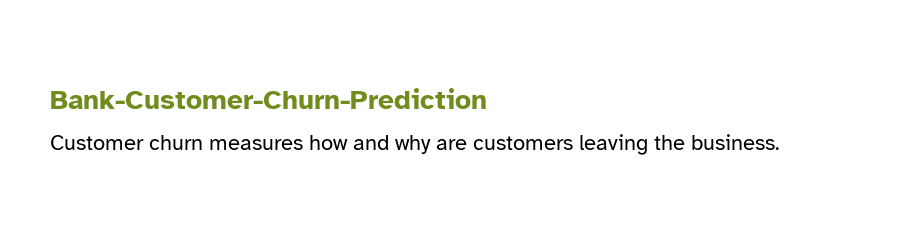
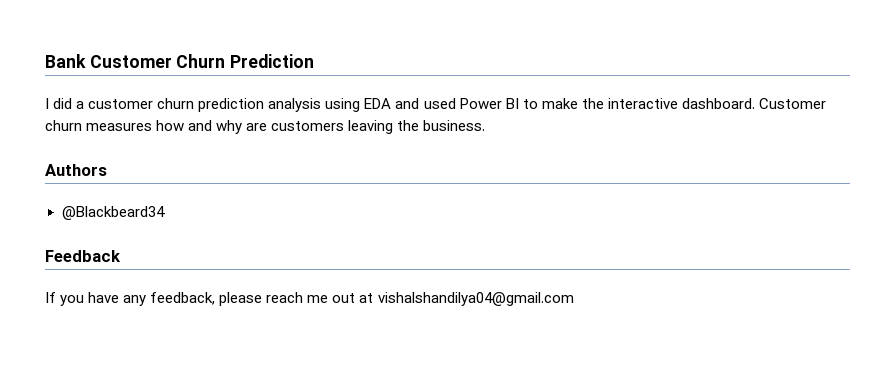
[50,88,487,109] Bank-Customer-Churn-Prediction // -> [45,54,315,68] [45,98,755,112] Bank Customer Churn Prediction // I did a customer churn prediction analysis using EDA and used Power BI to make the interactive dashboard.
(780, 142) none -> [45,164,107,176] [61,206,165,220] [45,250,121,262] [45,292,574,306] // Authors // @Blackbeard34 // Feedback // If you have any feedback, please reach me out at vishalshandilya04@gmail.com

